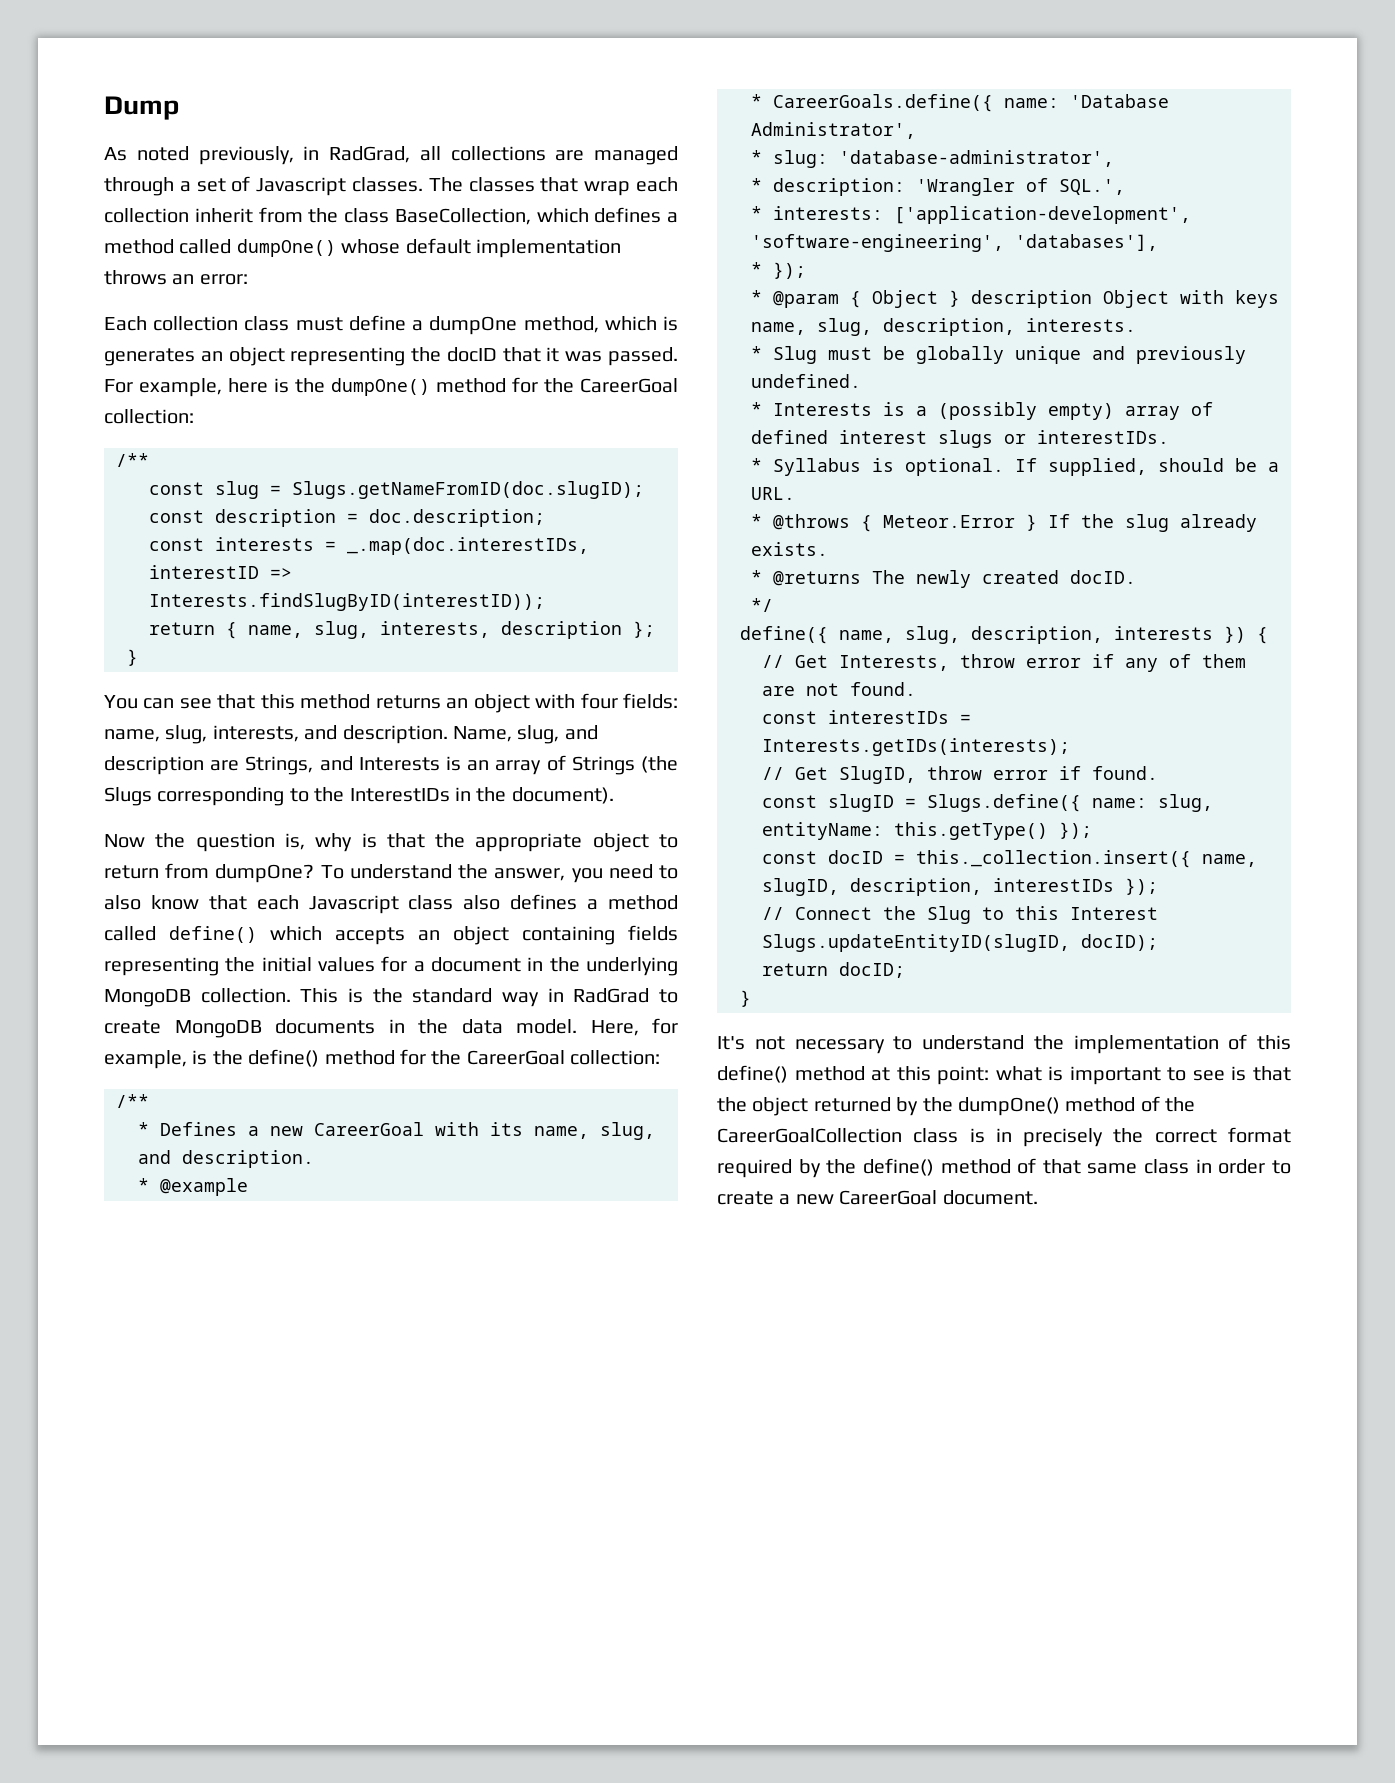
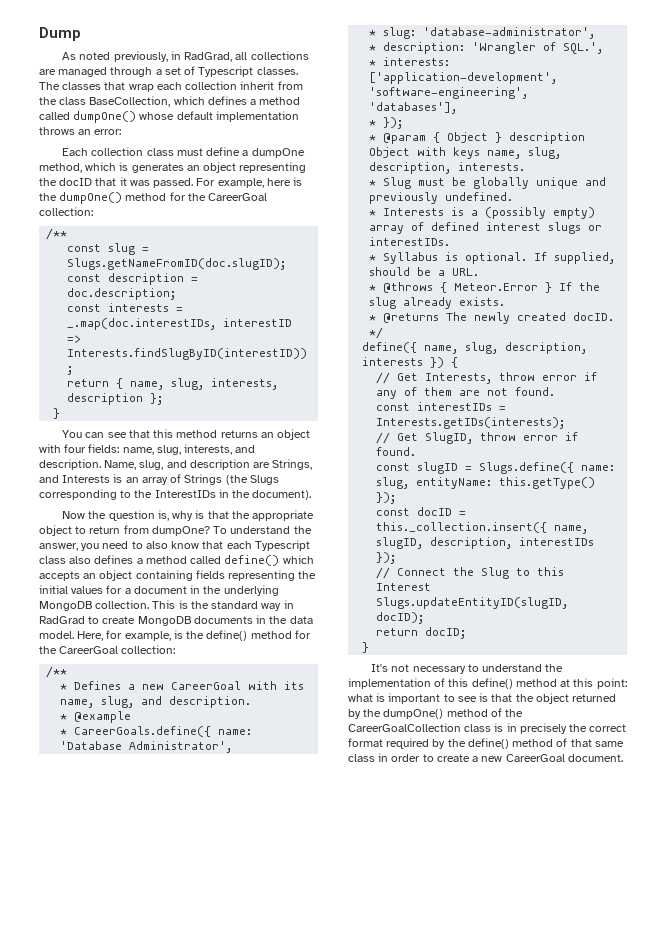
[256,177,347,196] Javascript -> [198,66,254,77] Typescript
[308,895,399,914] Javascript -> [254,540,310,551] Typescript

